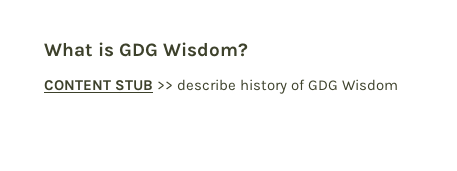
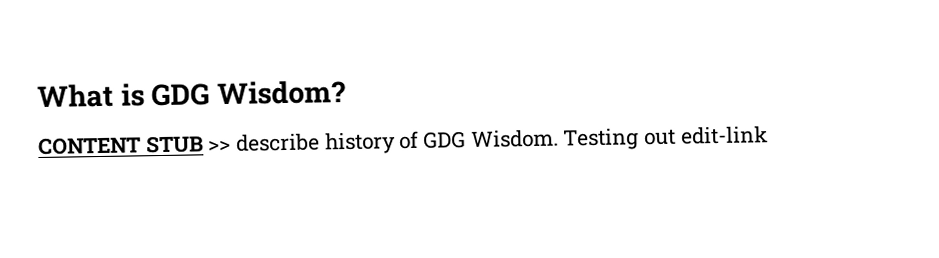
[342,79,399,91] Wisdom -> [470,126,768,151] Wisdom. Testing out edit-link

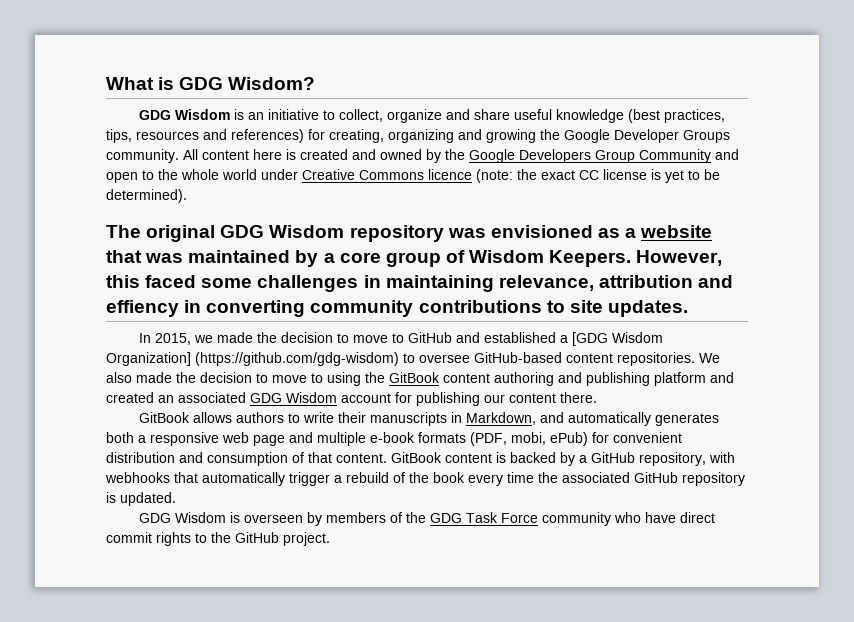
[38,126,768,156] CONTENT STUB >> describe history of GDG Wisdom. Testing out edit-link -> [139,109,726,123] [106,129,730,143] [106,149,739,163] [106,169,720,183] [106,189,187,203] [106,225,713,242] [106,250,723,267] [106,275,734,292] [106,300,688,317] [139,332,664,346] [106,352,720,366] [106,372,734,386] [106,392,597,406] [139,412,720,426] [106,432,682,446] [106,452,735,466] [105,472,745,486] [106,492,176,506] [139,512,716,526] [106,532,330,546] GDG Wisdom is an initiative to collect, organize and share useful knowledge (best practices, tips, resources and references) for creating, organizing and growing the Google Developer Groups community. All content here is created and owned by the Google Developers Group Community and open to the whole world under Creative Commons licence (note: the exact CC license is yet to be determined). // The original GDG Wisdom repository was envisioned as a website that was maintained by a core group of Wisdom Keepers. However, this faced some challenges in maintaining relevance, attribution and effiency in converting community contributions to site updates. // In 2015, we made the decision to move to GitHub and established a [GDG Wisdom Organization] (https://github.com/gdg-wisdom) to oversee GitHub-based content repositories. We also made the decision to move to using the GitBook content authoring and publishing platform and created an associated GDG Wisdom account for publishing our content there. // GitBook allows authors to write their manuscripts in Markdown, and automatically generates both a responsive web page and multiple e-book formats (PDF, mobi, ePub) for convenient distribution and consumption of that content. GitBook content is backed by a GitHub repository, with webhooks that automatically trigger a rebuild of the book every time the associated GitHub repository is updated. // GDG Wisdom is overseen by members of the GDG Task Force community who have direct commit rights to the GitHub project.

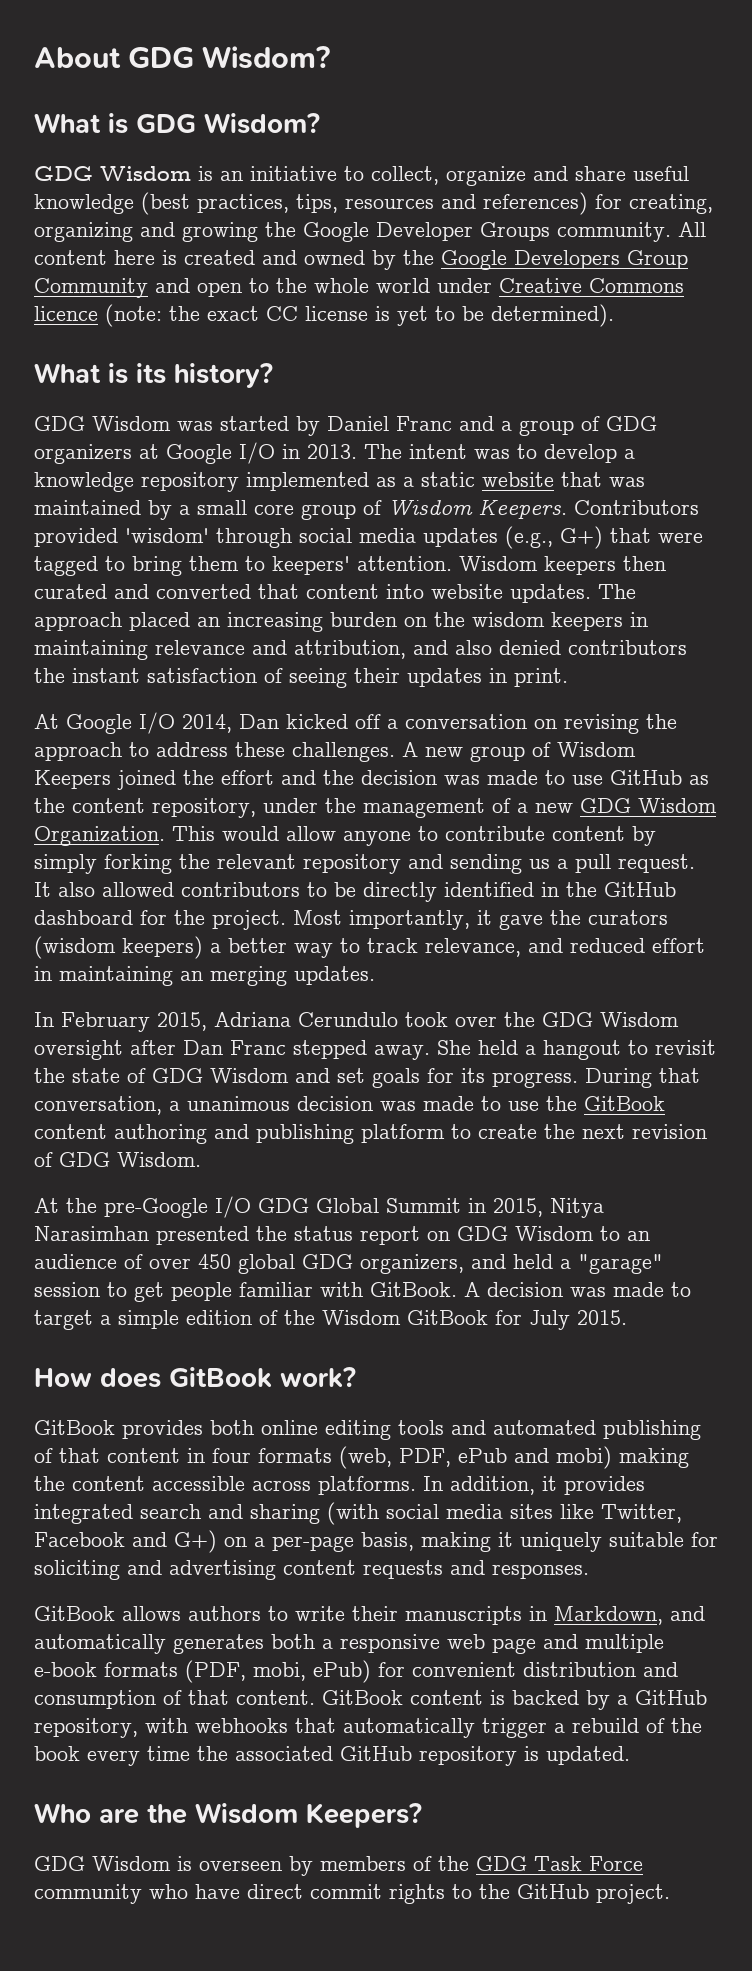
(106, 83) none -> [34,46,331,69] About GDG Wisdom? //
[106,225,593,242] The original GDG Wisdom repository was envisioned -> [34,363,273,388] [34,416,657,436] [34,442,635,464] [34,472,369,492] What is its history? // GDG Wisdom was started by Daniel Franc and a group of GDG organizers at Google I/O in 2013. The intent was to develop a knowledge repository implemented
(637, 233) none -> [421,472,475,487] static
(335, 258) none -> [197,500,247,515] small
[636,250,723,266] [106,275,734,292] [106,300,688,317] [139,332,664,346] [106,352,720,366] [106,372,361,386] However, this faced some challenges in maintaining relevance, attribution and effiency in converting community contributions to site updates. // In 2015, we made the decision to move to GitHub and established a [GDG Wisdom Organization] (https://github.com/gdg-wisdom) to oversee GitHub-based content repositories. We also made the decision to move to using -> [574,500,699,515] [34,526,703,549] [34,556,666,576] [34,584,636,603] [34,612,648,632] [34,640,687,660] [34,668,568,688] [34,712,677,734] [34,742,636,762] [34,770,709,790] [34,798,717,818] [34,826,656,846] [34,854,695,874] [34,882,676,902] [34,910,668,930] [34,936,705,959] [34,966,375,986] [34,1012,679,1032] [34,1040,716,1060] [34,1068,700,1088] [34,1096,539,1115] Contributors provided 'wisdom' through social media updates (e.g., G+) that were tagged to bring them to keepers' attention. Wisdom keepers then curated and converted that content into website updates. The approach placed an increasing burden on the wisdom keepers in maintaining relevance and attribution, and also denied contributors the instant satisfaction of seeing their updates in print. // At Google I/O 2014, Dan kicked off a conversation on revising the approach to address these challenges. A new group of Wisdom Keepers joined the effort and the decision was made to use GitHub as the content repository, under the management of a new GDG Wisdom Organization. This would allow anyone to contribute content by simply forking the relevant repository and sending us a pull request. It also allowed contributors to be directly identified in the GitHub dashboard for the project. Most importantly, it gave the curators (wisdom keepers) a better way to track relevance, and reduced effort in maintaining an merging updates. // In February 2015, Adriana Cerundulo took over the GDG Wisdom oversight after Dan Franc stepped away. She held a hangout to revisit the state of GDG Wisdom and set goals for its progress. During that conversation, a unanimous decision was made to use
[710,372,734,383] [106,392,597,406] and created an associated GDG Wisdom account for publishing our content there. -> [451,1124,707,1139] [34,1152,201,1167] [34,1196,604,1218] [34,1226,650,1245] [34,1254,663,1274] [34,1282,691,1302] [34,1310,627,1330] [34,1367,356,1388] [34,1420,701,1440] [34,1446,689,1469] [34,1476,645,1495] [34,1502,682,1525] [34,1530,718,1553] [34,1560,589,1580] to create the next revision of GDG Wisdom. // At the pre-Google I/O GDG Global Summit in 2015, Nitya Narasimhan presented the status report on GDG Wisdom to an audience of over 450 global GDG organizers, and held a "garage" session to get people familiar with GitBook. A decision was made to target a simple edition of the Wisdom GitBook for July 2015. // How does GitBook work? // GitBook provides both online editing tools and automated publishing of that content in four formats (web, PDF, ePub and mobi) making the content accessible across platforms. In addition, it provides integrated search and sharing (with social media sites like Twitter, Facebook and G+) on a per-page basis, making it uniquely suitable for soliciting and advertising content requests and responses.
(176, 499) none -> [34,1803,422,1828] // Who are the Wisdom Keepers?

